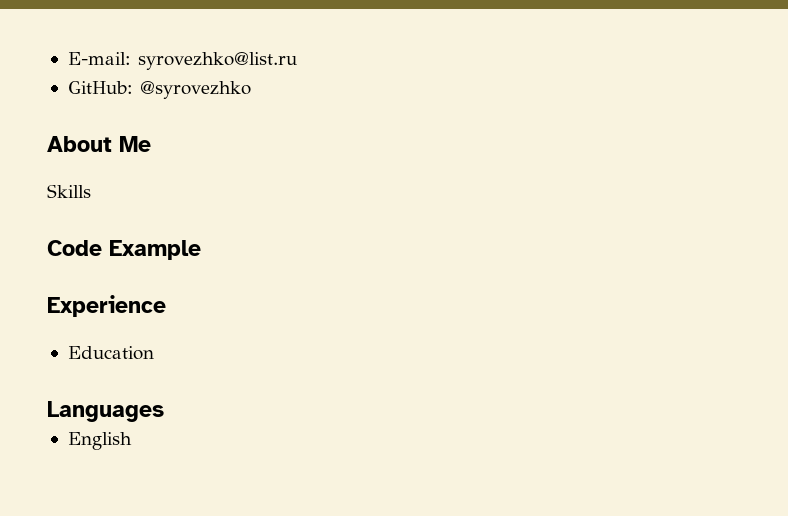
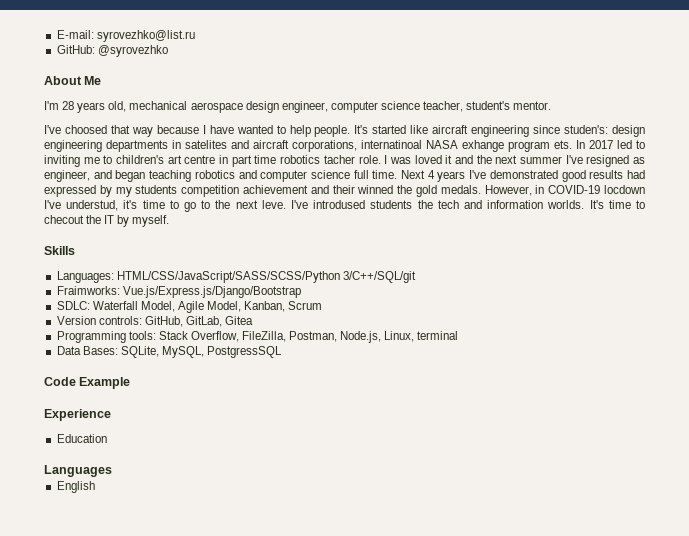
[47,184,91,198] Skills -> [44,101,552,113] [44,125,646,137] [44,140,645,152] [44,155,645,167] [44,170,645,182] [44,185,645,197] [44,200,645,212] [44,215,170,227] [44,246,75,255] [56,271,416,283] [56,286,301,298] [56,301,323,313] [56,316,254,327] [56,331,459,343] [56,346,283,358] I'm 28 years old, mechanical aerospace design engineer, computer science teacher, student's mentor. // I've choosed that way because I have wanted to help people. It's started like aircraft engineering since studen's: design engineering departments in satelites and aircraft corporations, internatinoal NASA exhange program ets. In 2017 led to inviting me to сhildren's art centre in part time robotics tacher role. I was loved it and the next summer I've resigned as engineer, and began teaching robotics and computer science full time. Next 4 years I've demonstrated good results had expressed by my students competition achievement and their winned the gold medals. However, in COVID-19 locdown I've understud, it's time to go to the next leve. I've introdused students the tech and information worlds. It's time to checout the IT by myself. // Skills // Languages: HTML/CSS/JavaScript/SASS/SCSS/Python 3/C++/SQL/git // Fraimworks: Vue.js/Express.js/Django/Bootstrap // SDLC: Waterfall Model, Agile Model, Kanban, Scrum // Version controls: GitHub, GitLab, Gitea // Programming tools: Stack Overflow, FileZilla, Postman, Node.js, Linux, terminal // Data Bases: SQLite, MySQL, PostgressSQL

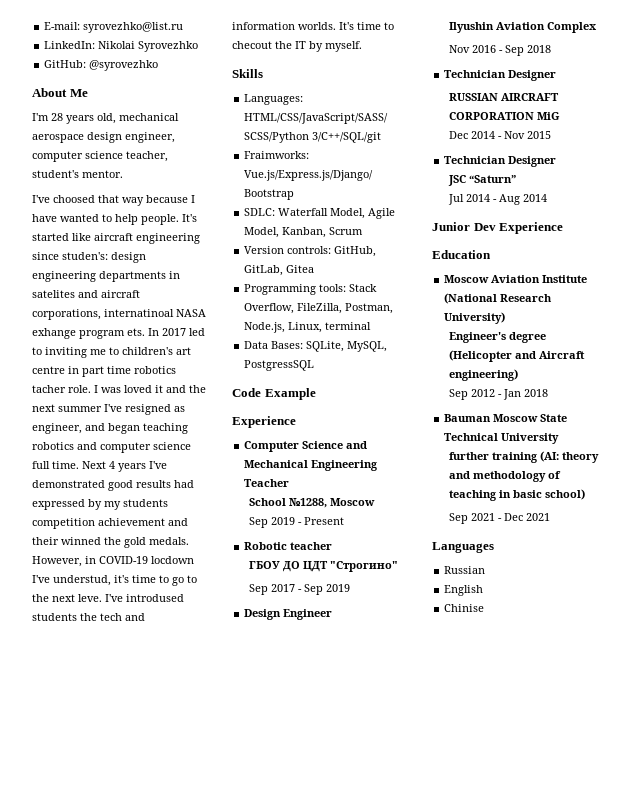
(195, 36) none -> [44,41,199,52] // LinkedIn: Nikolai Syrovezhko
[56,434,107,443] Education -> [244,441,368,452] [244,460,379,471] [244,479,290,487] [248,498,375,508] [248,517,344,528] [244,542,333,550] [248,561,398,572] [248,584,350,595] [244,609,333,620] [448,22,597,33] [448,45,551,56] [444,70,557,81] [448,93,559,101] [448,112,560,120] [448,131,551,139] [444,156,557,167] [447,175,516,186] [447,194,547,205] [432,222,564,234] [432,250,491,259] [444,275,588,283] [444,293,553,304] [444,312,506,324] [448,332,546,343] [448,350,585,362] [448,369,518,381] [448,389,548,400] [444,414,568,422] [444,433,560,444] [448,451,599,463] [448,471,561,482] [448,489,585,501] [448,513,550,524] Computer Science and Mechanical Engineering Teacher // School №1288, Moscow // Sep 2019 - Present // Robotic teacher // ГБОУ ДО ЦДТ "Строгино" // Sep 2017 - Sep 2019 // Design Engineer // Ilyushin Aviation Complex // Nov 2016 - Sep 2018 // Technician Designer // RUSSIAN AIRCRAFT CORPORATION MiG // Dec 2014 - Nov 2015 // Technician Designer // JSC “Saturn” // Jul 2014 - Aug 2014 // Junior Dev Experience // Education // Moscow Aviation Institute (National Research University) // Engineer's degree (Helicopter and Aircraft engineering) // Sep 2012 - Jan 2018 // Bauman Moscow State Technical University // further training (AI: theory and methodology of teaching in basic school) // Sep 2021 - Dec 2021
(112, 471) none -> [444,566,486,574] // Russian
(95, 487) none -> [444,604,485,612] // Chinise

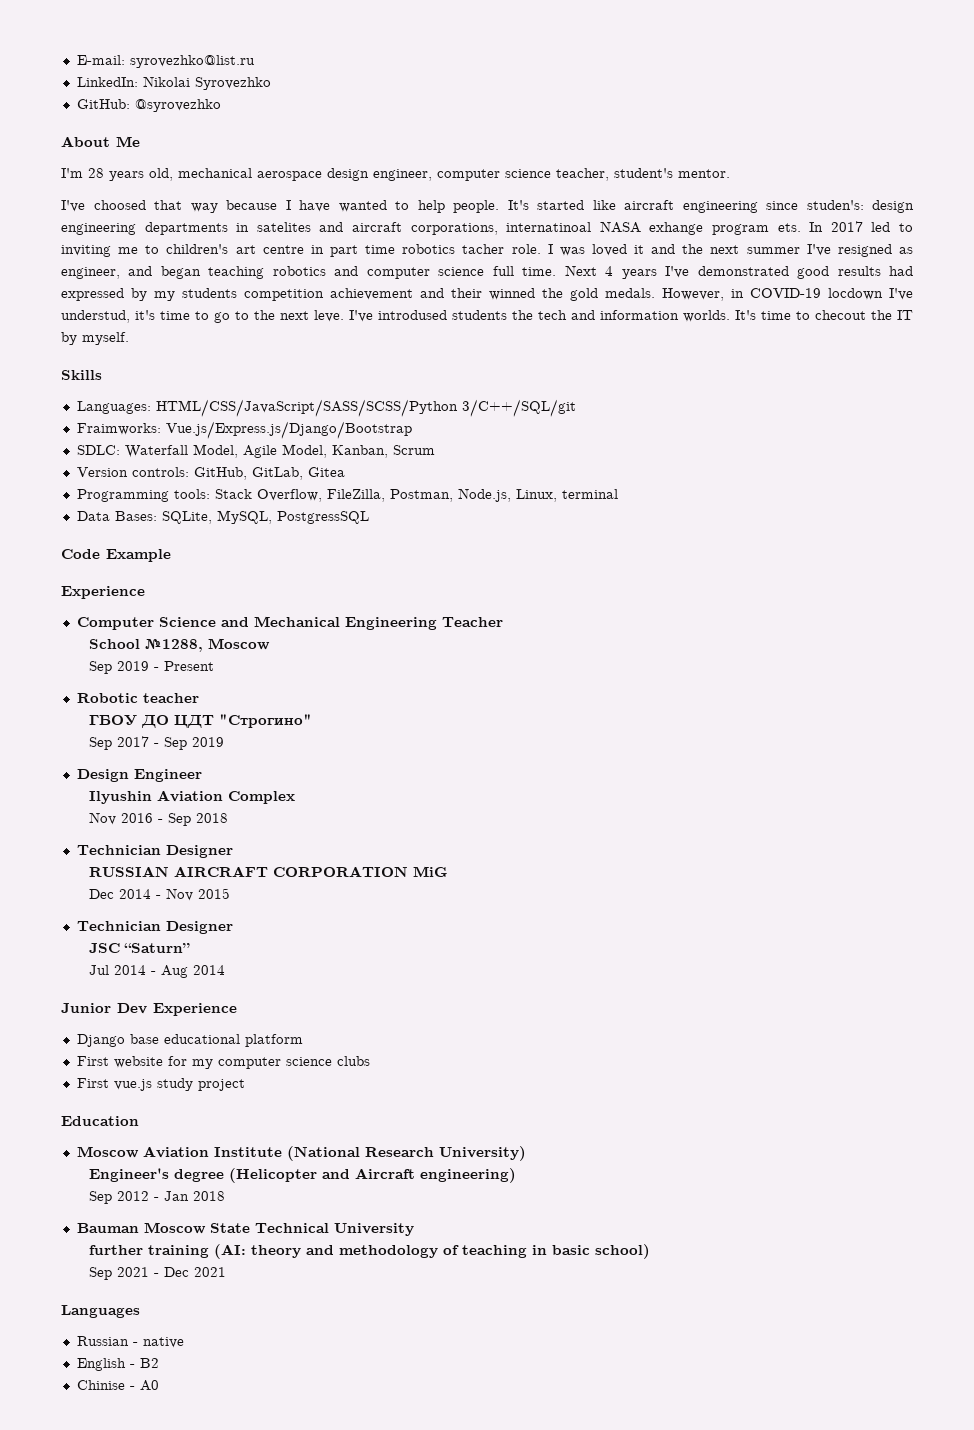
(564, 228) none -> [76,1034,303,1047] [76,1056,370,1069] [76,1078,245,1091] // Django base educational platform // First website for my computer science clubs // First vue.js study project
(486, 570) none -> [132,1337,184,1348] - native
(484, 590) none -> [129,1358,159,1368] - B2
(485, 608) none -> [129,1380,159,1391] - A0

